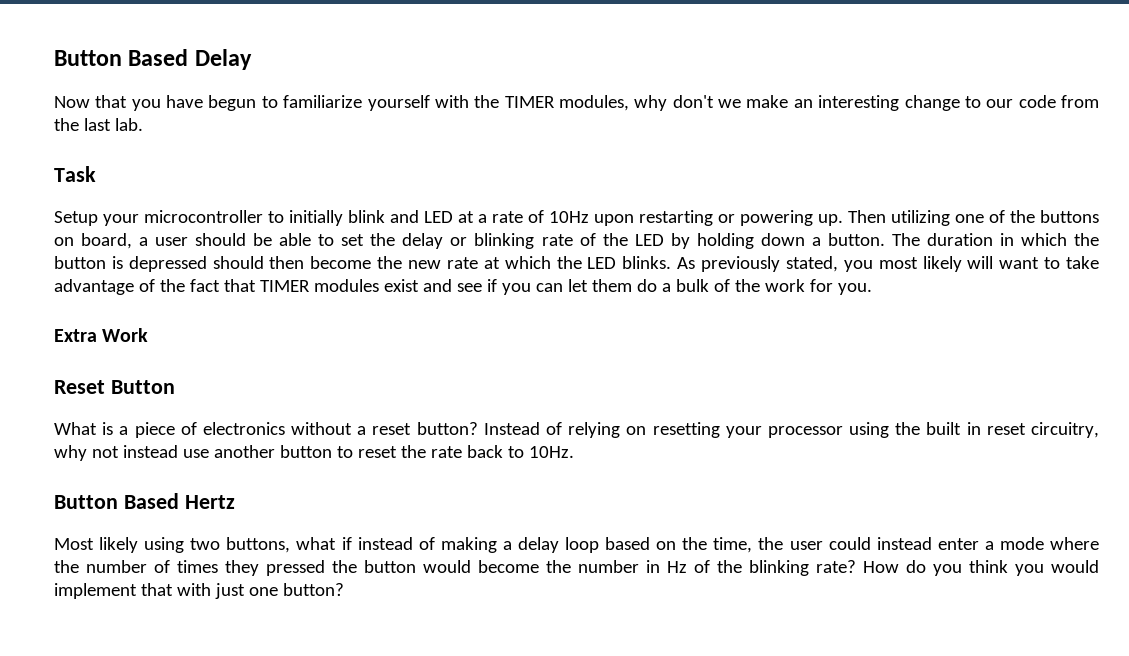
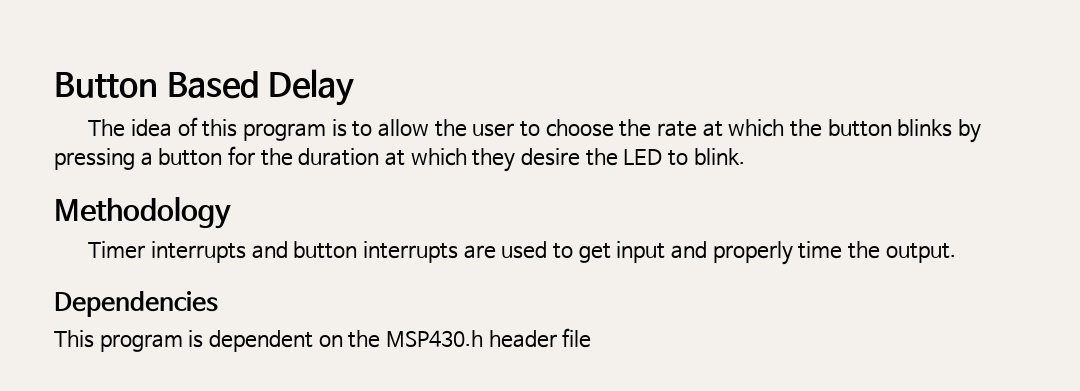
[54,95,1099,111] [54,118,143,131] [54,166,96,182] [54,210,1099,226] [54,233,1100,249] [54,256,1099,272] [54,279,872,295] [54,328,149,342] [54,380,175,394] [54,422,1099,438] [54,445,574,461] [54,493,235,509] [54,537,1100,553] [54,560,1099,576] [54,583,344,599] Now that you have begun to familiarize yourself with the TIMER modules, why don't we make an interesting change to our code from the last lab. // Task // Setup your microcontroller to initially blink and LED at a rate of 10Hz upon restarting or powering up. Then utilizing one of the buttons on board, a user should be able to set the delay or blinking rate of the LED by holding down a button. The duration in which the button is depressed should then become the new rate at which the LED blinks. As previously stated, you most likely will want to take advantage of the fact that TIMER modules exist and see if you can let them do a bulk of the work for you. // Extra Work // Reset Button // What is a piece of electronics without a reset button? Instead of relying on resetting your processor using the built in reset circuitry, why not instead use another button to reset the rate back to 10Hz. // Button Based Hertz // Most likely using two buttons, what if instead of making a delay loop based on the time, the user could instead enter a mode where the number of times they pressed the button would become the number in Hz of the blinking rate? How do you think you would implement that with just one button? -> [88,117,982,143] [54,146,745,172] [54,196,231,229] [88,241,956,265] [54,291,218,317] [54,328,592,352] The idea of this program is to allow the user to choose the rate at which the button blinks by pressing a button for the duration at which they desire the LED to blink. // Methodology // Timer interrupts and button interrupts are used to get input and properly time the output. // Dependencies // This program is dependent on the MSP430.h header file

